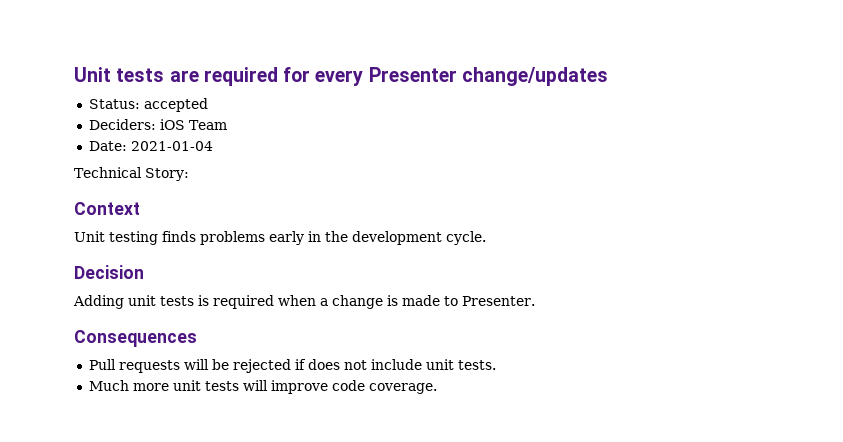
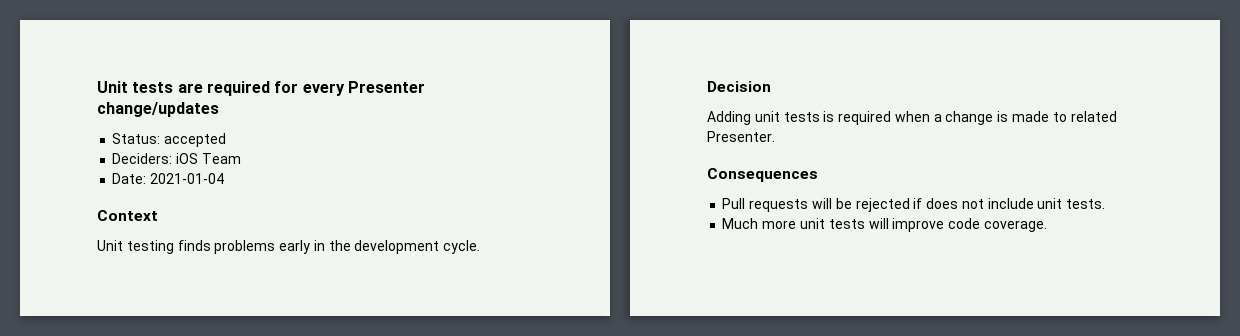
[74,167,189,181] // Technical Story: -> (225, 178) none
(458, 301) none -> [1070,111,1117,122] related

